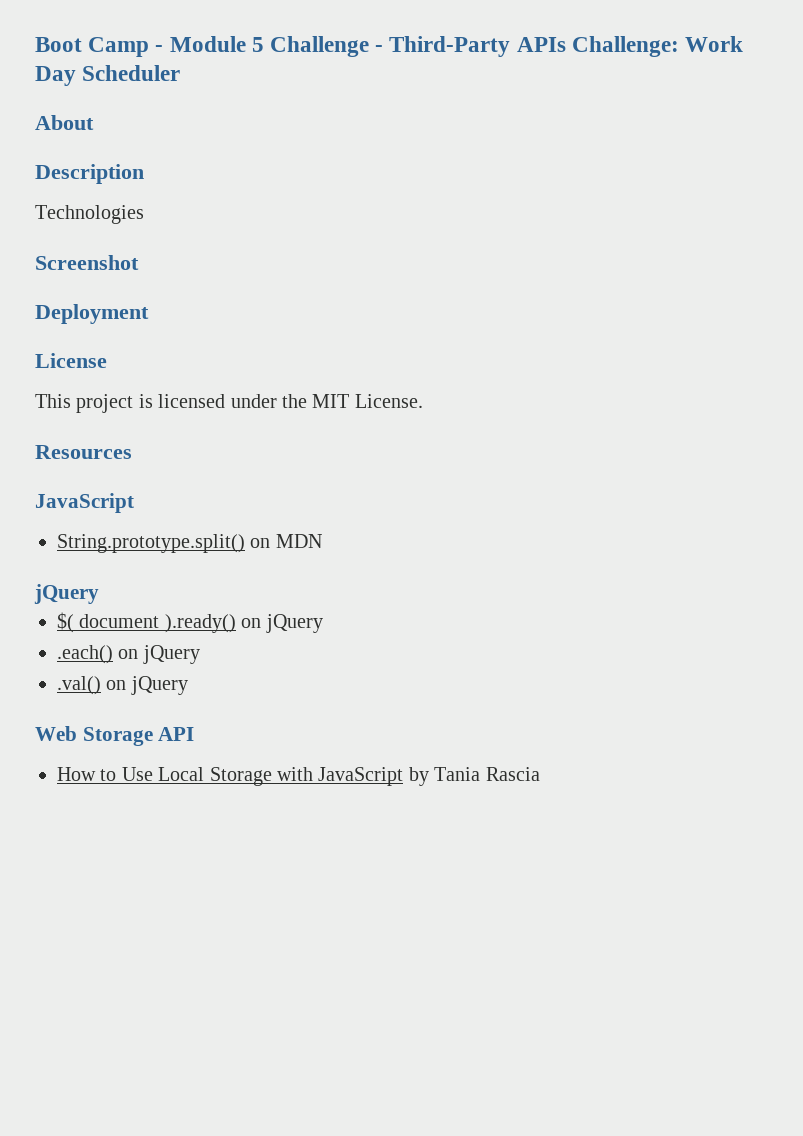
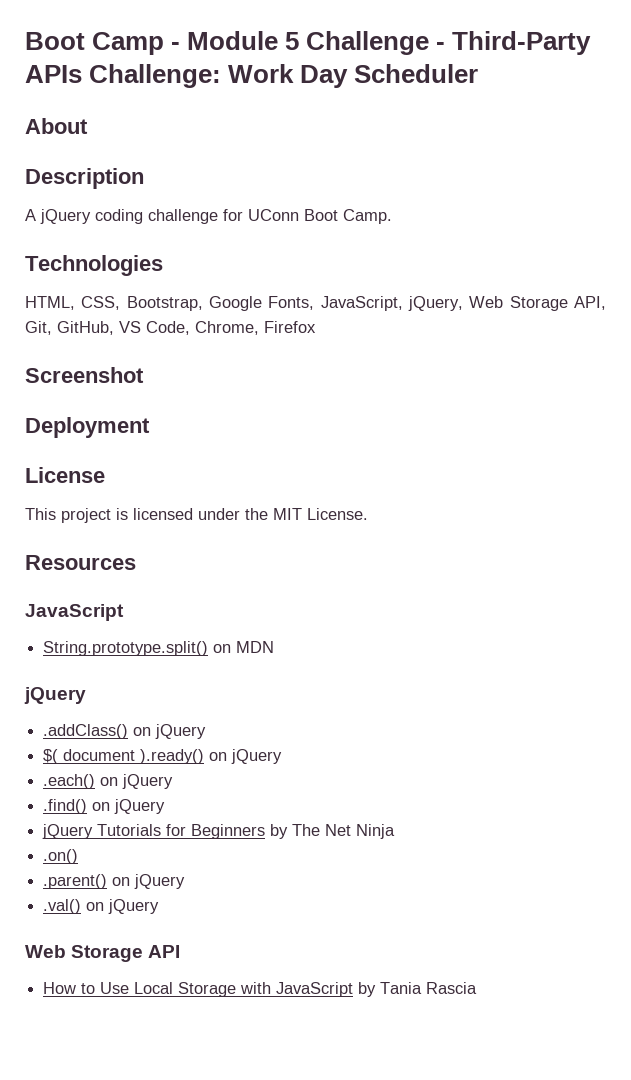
[35,205,144,224] Technologies -> [25,209,392,224] [25,255,163,276] [25,296,606,311] [25,321,316,335] A jQuery coding challenge for UConn Boot Camp. // Technologies // HTML, CSS, Bootstrap, Google Fonts, JavaScript, jQuery, Web Storage API, Git, GitHub, VS Code, Chrome, Firefox
(99, 594) none -> [43,724,207,739] // .addClass() on jQuery
(200, 654) none -> [43,799,166,814] [42,824,396,839] [43,849,79,864] [43,874,186,889] // .find() on jQuery // jQuery Tutorials for Beginners by The Net Ninja // .on() // .parent() on jQuery

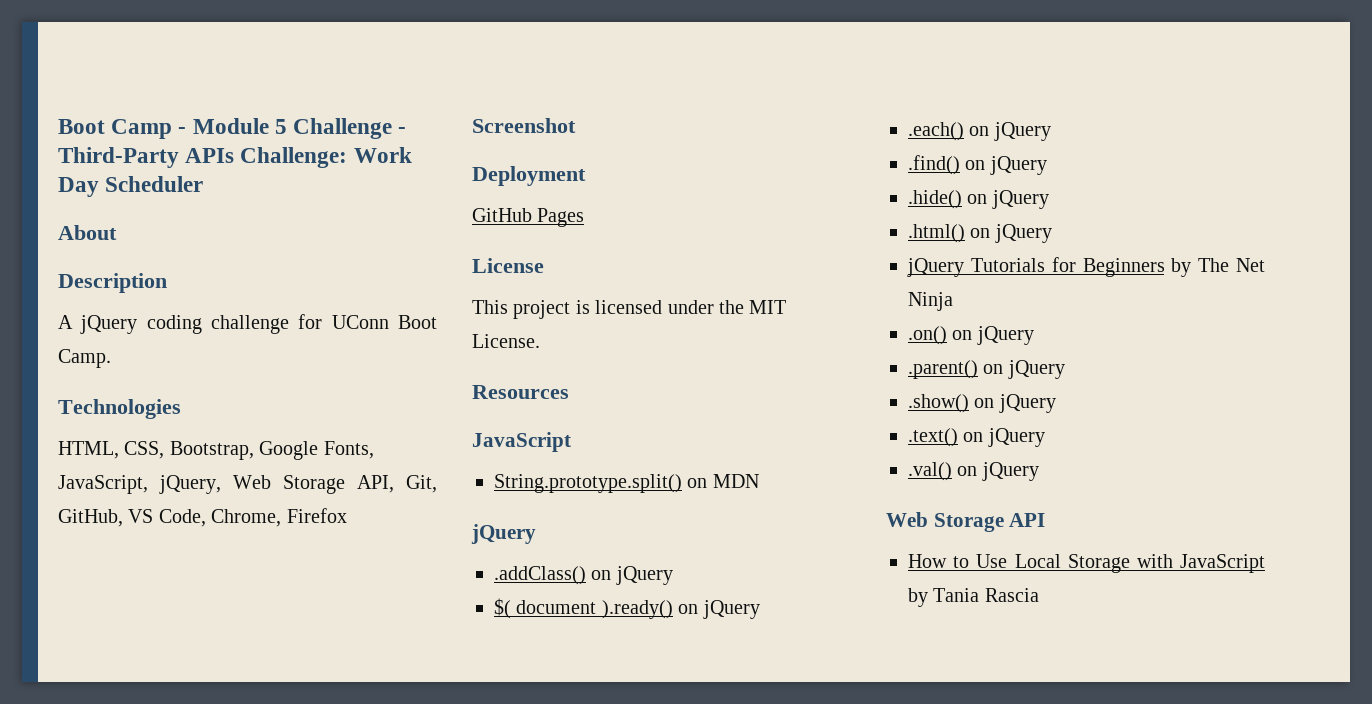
(150, 427) none -> [472,208,585,227] // GitHub Pages
(166, 806) none -> [908,190,1049,209] [908,224,1052,243] // .hide() on jQuery // .html() on jQuery
(79, 856) none -> [952,326,1034,345] on jQuery
(186, 881) none -> [908,394,1056,413] [908,428,1045,447] // .show() on jQuery // .text() on jQuery

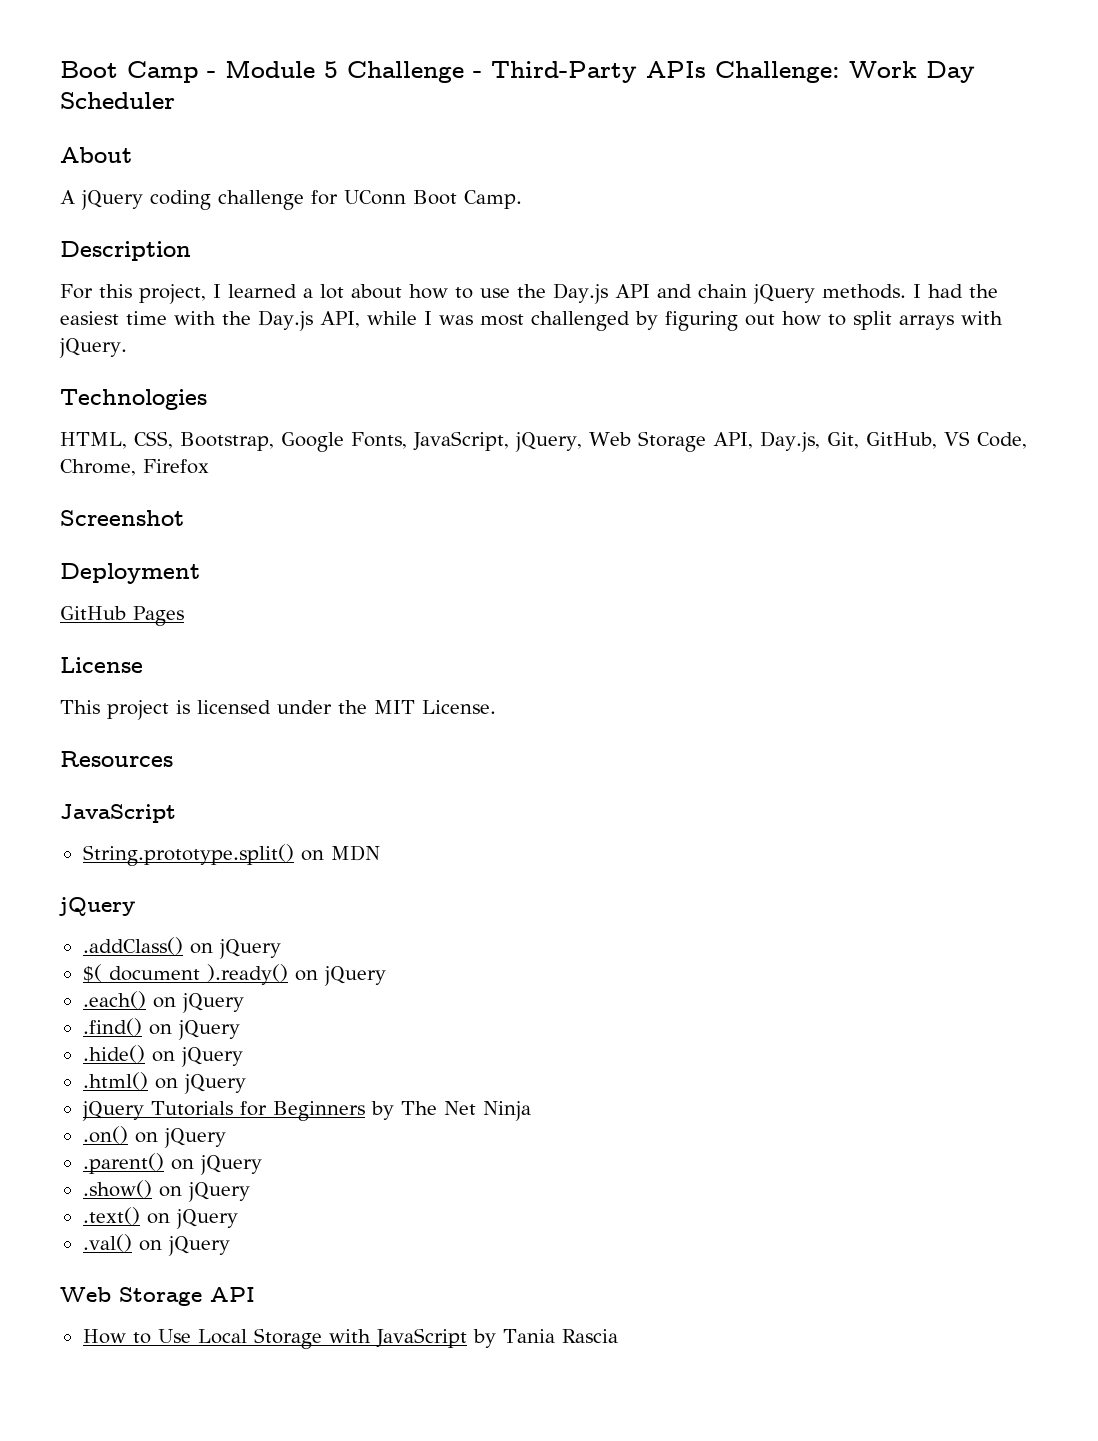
[58,273,167,293] // Description -> (132, 155) none
(111, 358) none -> [60,241,191,261] [60,283,998,304] [60,310,1003,331] [59,338,127,358] // Description // For this project, I learned a lot about how to use the Day.js API and chain jQuery methods. I had the easiest time with the Day.js API, while I was most challenged by figuring out how to split arrays with jQuery.
(394, 484) none -> [759,431,820,452] Day.js,

